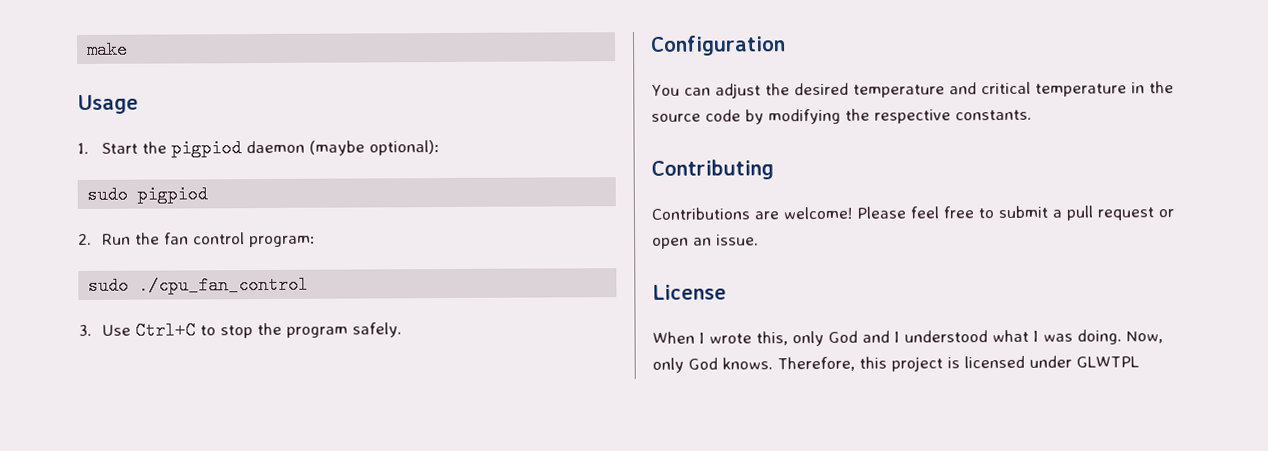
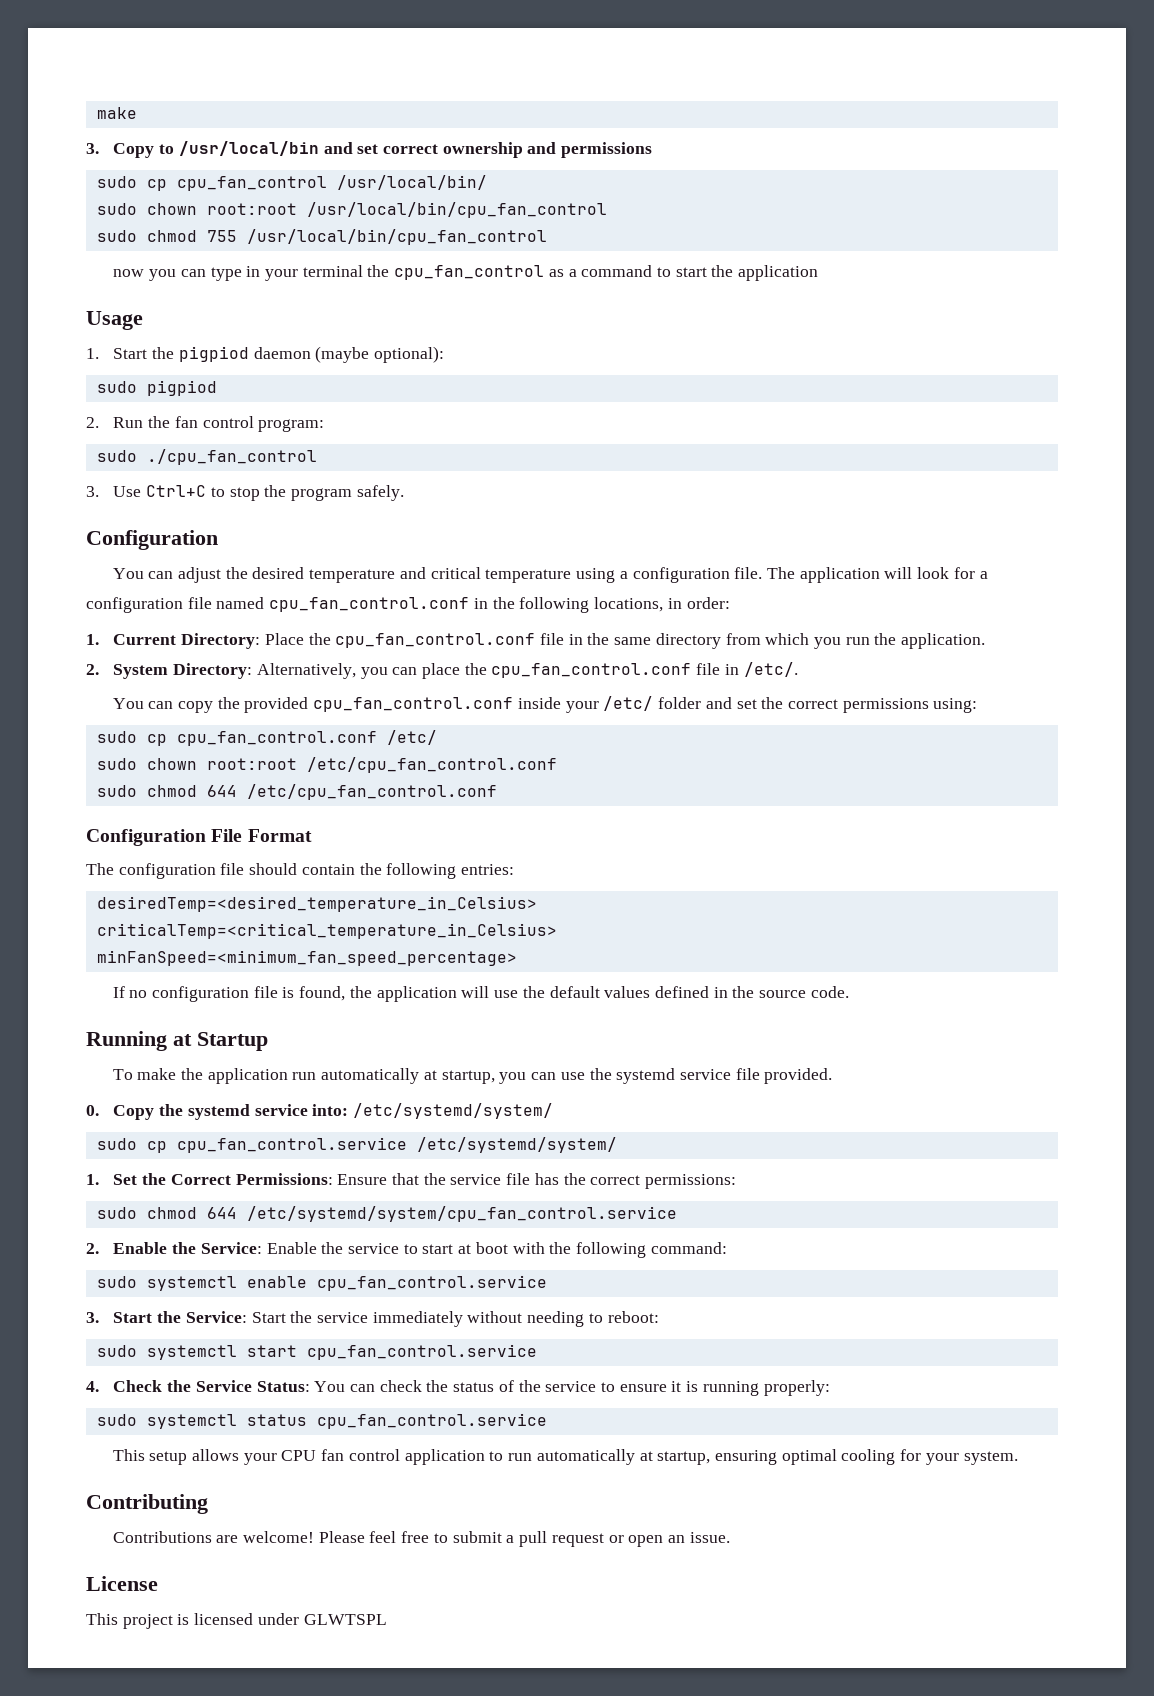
[86,40,129,59] make -> [96,107,137,119] [86,141,653,158] [96,175,487,191] [96,202,607,218] [96,229,547,245] [113,265,819,281] make // 3. Copy to /usr/local/bin and set correct ownership and permissions // sudo cp cpu_fan_control /usr/local/bin/ // sudo chown root:root /usr/local/bin/cpu_fan_control // sudo chmod 755 /usr/local/bin/cpu_fan_control // now you can type in your terminal the cpu_fan_control as a command to start the application
[1130,81,1174,94] [651,108,1032,125] in the source code by modifying the respective constants. -> [576,567,988,583] [86,597,730,613] [86,633,986,649] [86,662,798,679] [112,696,978,713] [96,730,437,746] [96,757,557,773] [96,784,497,800] [86,829,312,846] [86,863,515,879] [96,896,537,912] [96,923,557,939] [96,950,517,966] [112,986,849,1002] [86,1031,268,1051] [112,1068,833,1084] [86,1103,553,1120] [96,1137,617,1153] [86,1173,737,1189] [96,1206,677,1222] [86,1242,727,1258] [96,1275,547,1291] [86,1311,659,1327] [96,1344,537,1360] [86,1380,830,1396] [96,1413,547,1429] [112,1449,1018,1465] using a configuration file. The application will look for a configuration file named cpu_fan_control.conf in the following locations, in order: // 1. Current Directory: Place the cpu_fan_control.conf file in the same directory from which you run the application. // 2. System Directory: Alternatively, you can place the cpu_fan_control.conf file in /etc/. // You can copy the provided cpu_fan_control.conf inside your /etc/ folder and set the correct permissions using: // sudo cp cpu_fan_control.conf /etc/ // sudo chown root:root /etc/cpu_fan_control.conf // sudo chmod 644 /etc/cpu_fan_control.conf // Configuration File Format // The configuration file should contain the following entries: // desiredTemp=<desired_temperature_in_Celsius> // criticalTemp=<critical_temperature_in_Celsius> // minFanSpeed=<minimum_fan_speed_percentage> // If no configuration file is found, the application will use the default values defined in the source code. // Running at Startup // To make the application run automatically at startup, you can use the systemd service file provided. // 0. Copy the systemd service into: /etc/systemd/system/ // sudo cp cpu_fan_control.service /etc/systemd/system/ // 1. Set the Correct Permissions: Ensure that the service file has the correct permissions: // sudo chmod 644 /etc/systemd/system/cpu_fan_control.service // 2. Enable the Service: Enable the service to start at boot with the following command: // sudo systemctl enable cpu_fan_control.service // 3. Start the Service: Start the service immediately without needing to reboot: // sudo systemctl start cpu_fan_control.service // 4. Check the Service Status: You can check the status of the service to ensure it is running properly: // sudo systemctl status cpu_fan_control.service // This setup allows your CPU fan control application to run automatically at startup, ensuring optimal cooling for your system.
[652,329,1163,347] [652,356,887,373] When I wrote this, only God and I understood what I was doing. Now, only God knows. Therefore, this -> [86,1613,118,1625] This
[1076,356,1139,368] GLWTPL -> [303,1614,387,1625] GLWTSPL

